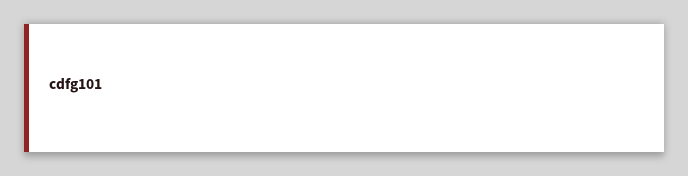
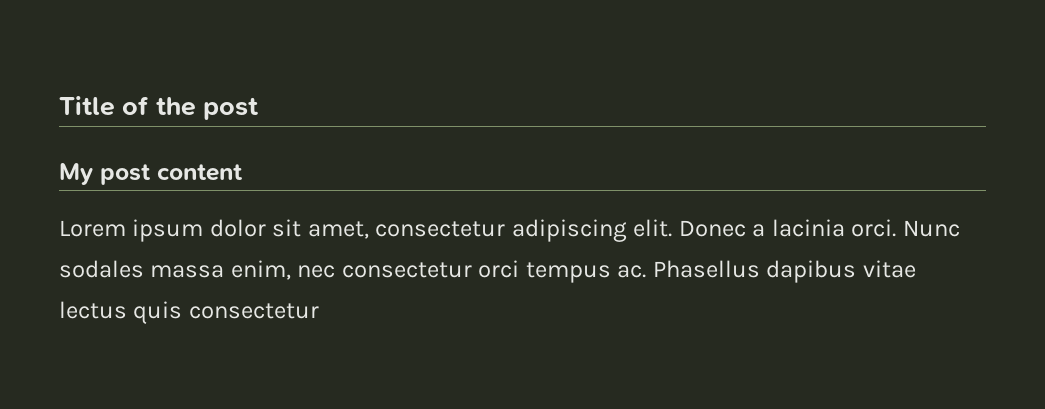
[49,78,102,93] cdfg101 -> [59,96,258,120] [59,163,243,185] [59,219,960,242] [59,260,916,283] [59,301,319,324] Title of the post // My post content // Lorem ipsum dolor sit amet, consectetur adipiscing elit. Donec a lacinia orci. Nunc sodales massa enim, nec consectetur orci tempus ac. Phasellus dapibus vitae lectus quis consectetur

